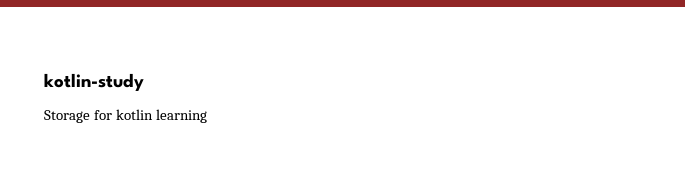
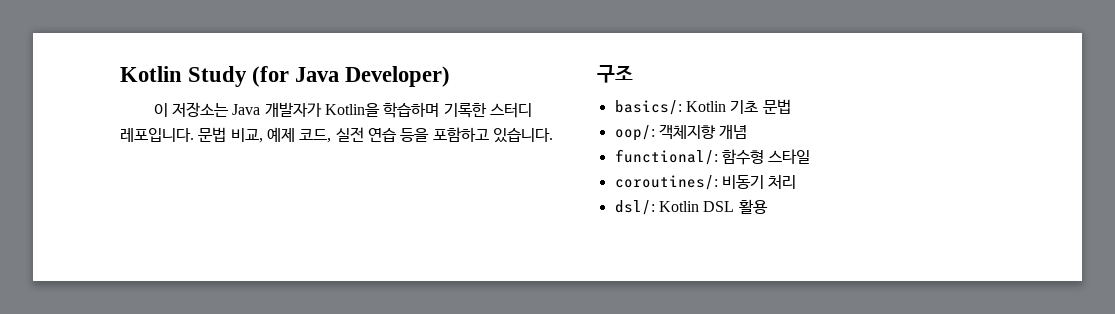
[44,73,144,91] [44,109,207,123] kotlin-study // Storage for kotlin learning -> [120,66,451,87] [153,102,532,118] [120,127,553,143] [597,65,633,83] [614,99,791,115] [614,124,748,141] [614,149,811,165] [614,174,797,190] [614,199,768,215] Kotlin Study (for Java Developer) // 이 저장소는 Java 개발자가 Kotlin을 학습하며 기록한 스터디 레포입니다. 문법 비교, 예제 코드, 실전 연습 등을 포함하고 있습니다. // 구조 // basics/: Kotlin 기초 문법 // oop/: 객체지향 개념 // functional/: 함수형 스타일 // coroutines/: 비동기 처리 // dsl/: Kotlin DSL 활용

